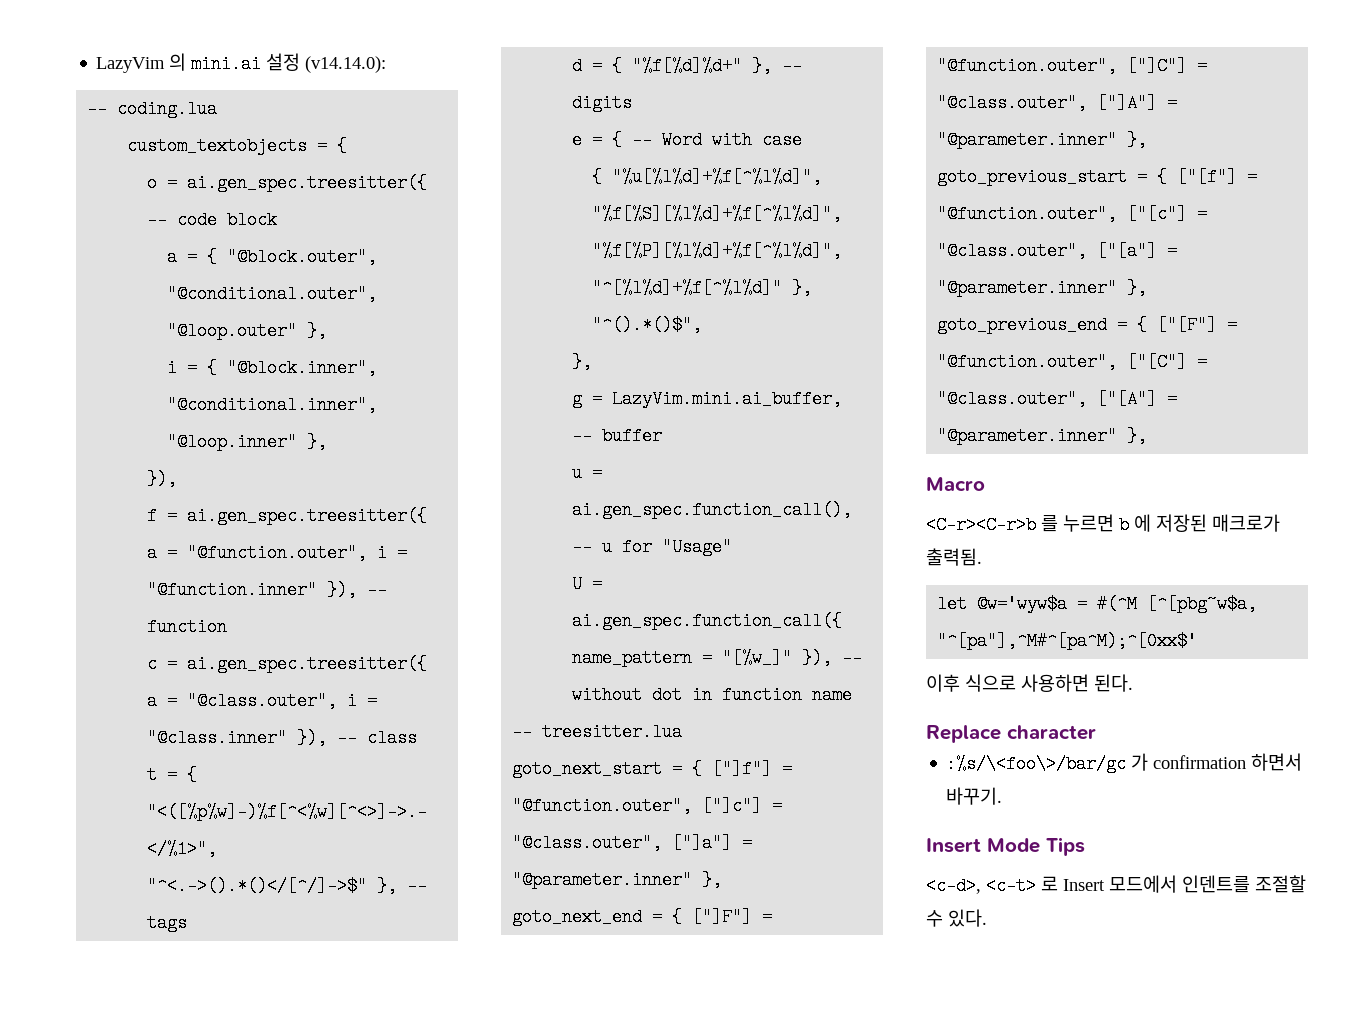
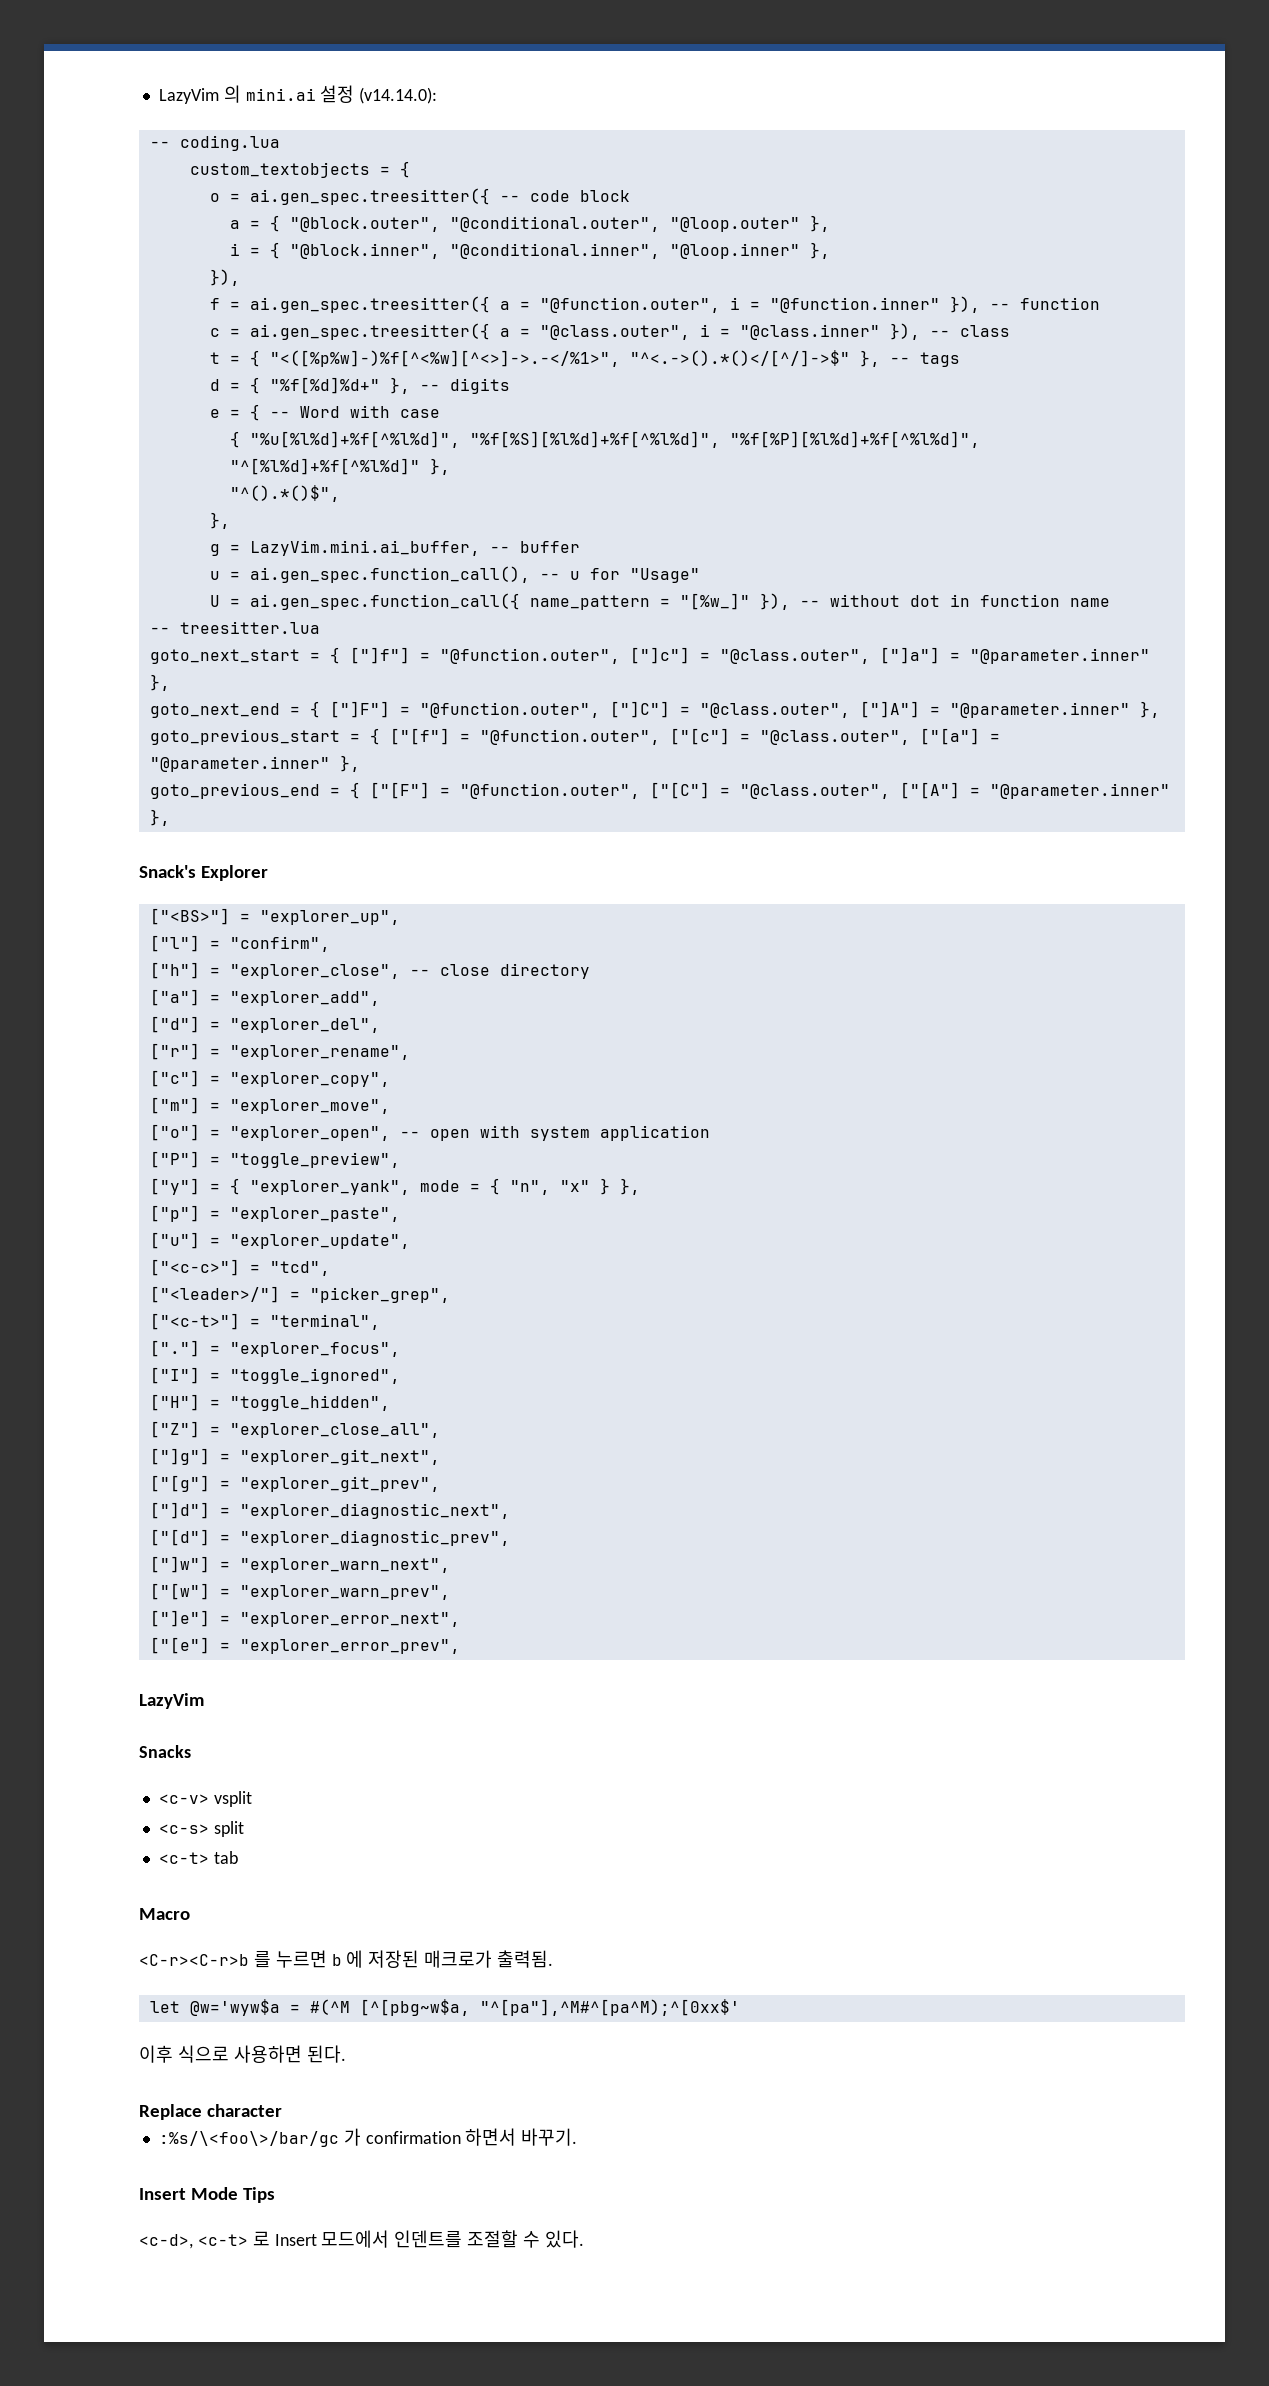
(1148, 436) none -> [139,865,269,881] [149,908,400,925] [149,935,330,952] [149,962,590,979] [149,989,380,1006] [149,1016,380,1033] [149,1043,410,1060] [149,1070,390,1087] [149,1097,390,1114] [149,1124,710,1141] [149,1151,400,1168] [149,1178,640,1195] [149,1205,400,1222] [149,1232,410,1249] [149,1259,330,1276] [149,1286,450,1303] [149,1313,380,1330] [149,1340,400,1357] [149,1367,400,1384] [149,1394,390,1411] [149,1421,440,1438] [149,1448,440,1465] [149,1475,440,1492] [149,1502,510,1519] [149,1529,510,1546] [149,1556,450,1573] [149,1583,450,1600] [149,1610,460,1627] [149,1637,460,1654] [139,1693,204,1709] [139,1745,191,1758] [158,1791,252,1807] [158,1821,244,1837] [158,1851,238,1864] // Snack's Explorer // ["<BS>"] = "explorer_up", // ["l"] = "confirm", // ["h"] = "explorer_close", -- close directory // ["a"] = "explorer_add", // ["d"] = "explorer_del", // ["r"] = "explorer_rename", // ["c"] = "explorer_copy", // ["m"] = "explorer_move", // ["o"] = "explorer_open", -- open with system application // ["P"] = "toggle_preview", // ["y"] = { "explorer_yank", mode = { "n", "x" } }, // ["p"] = "explorer_paste", // ["u"] = "explorer_update", // ["<c-c>"] = "tcd", // ["<leader>/"] = "picker_grep", // ["<c-t>"] = "terminal", // ["."] = "explorer_focus", // ["I"] = "toggle_ignored", // ["H"] = "toggle_hidden", // ["Z"] = "explorer_close_all", // ["]g"] = "explorer_git_next", // ["[g"] = "explorer_git_prev", // ["]d"] = "explorer_diagnostic_next", // ["[d"] = "explorer_diagnostic_prev", // ["]w"] = "explorer_warn_next", // ["[w"] = "explorer_warn_prev", // ["]e"] = "explorer_error_next", // ["[e"] = "explorer_error_prev", // LazyVim // Snacks // <c-v> vsplit // <c-s> split // <c-t> tab

